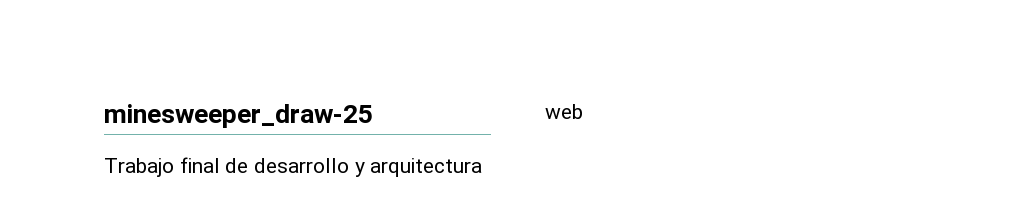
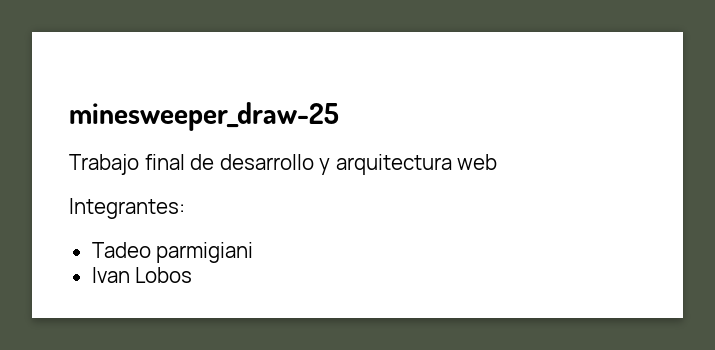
(583, 111) none -> [69,198,185,219] [91,242,254,263] [91,267,193,283] // Integrantes: // Tadeo parmigiani // Ivan Lobos

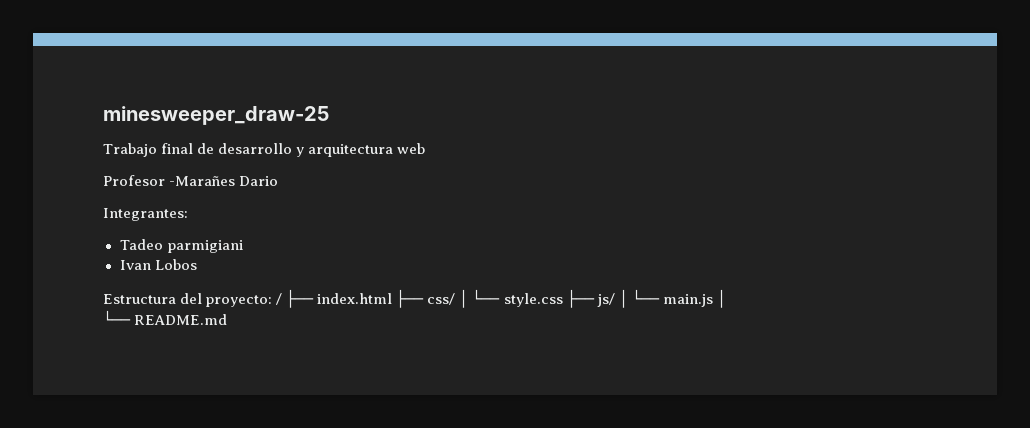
(498, 162) none -> [103,175,279,186] // Profesor -Marañes Dario
(193, 275) none -> [103,289,726,308] [103,310,228,325] // Estructura del proyecto: / ├── index.html ├── css/ │ └── style.css ├── js/ │ └── main.js │ // └── README.md

